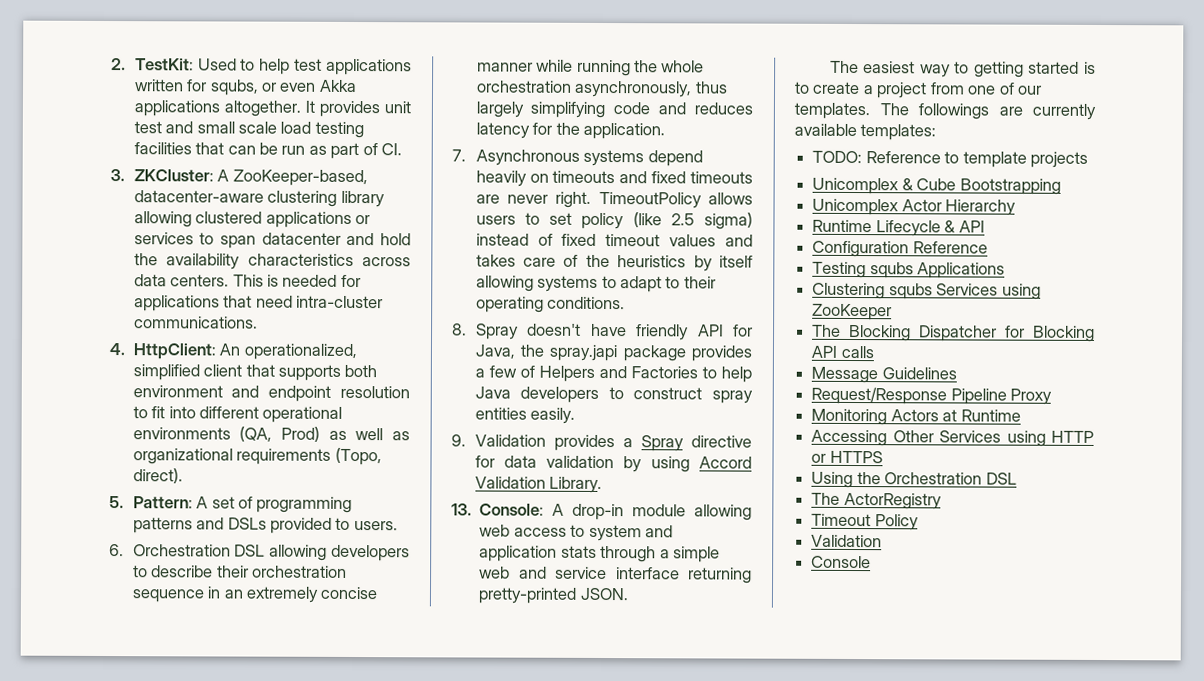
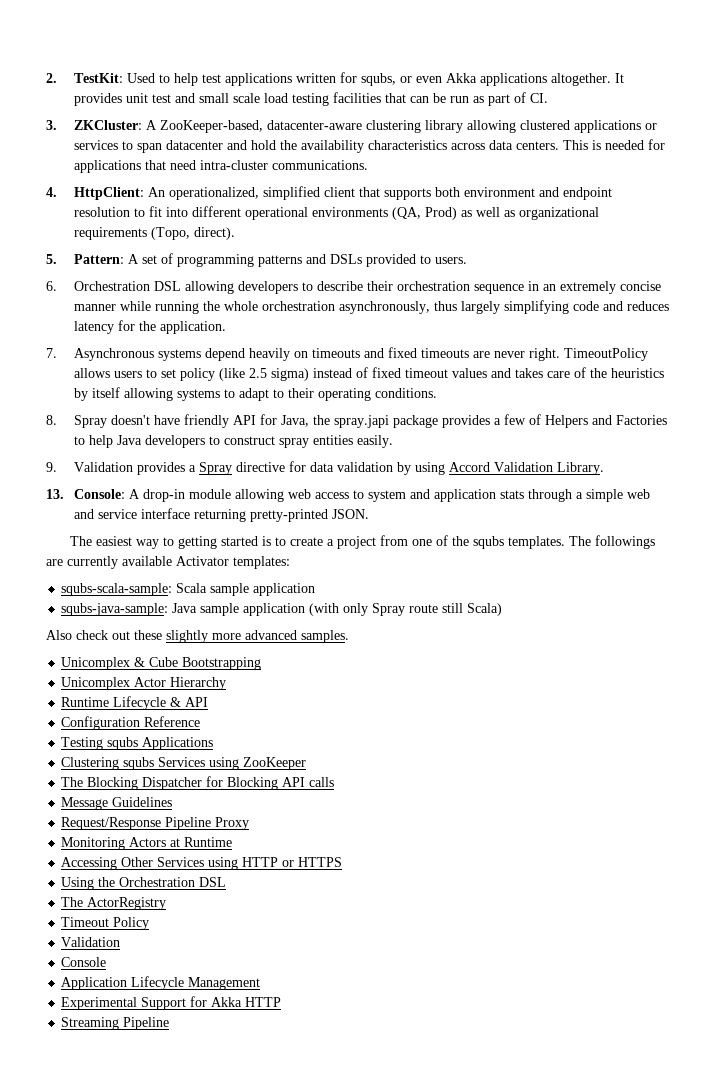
[1017,85,1043,95] our -> [452,536,505,549] the squbs
(857, 130) none -> [176,556,229,566] Activator
[812,150,1088,168] TODO: Reference to template projects -> [61,583,316,596] [61,603,503,616] [46,630,349,643] squbs-scala-sample: Scala sample application // squbs-java-sample: Java sample application (with only Spray route still Scala) // Also check out these slightly more advanced samples.
(872, 562) none -> [61,976,261,990] [61,996,282,1010] [61,1017,170,1030] // Application Lifecycle Management // Experimental Support for Akka HTTP // Streaming Pipeline

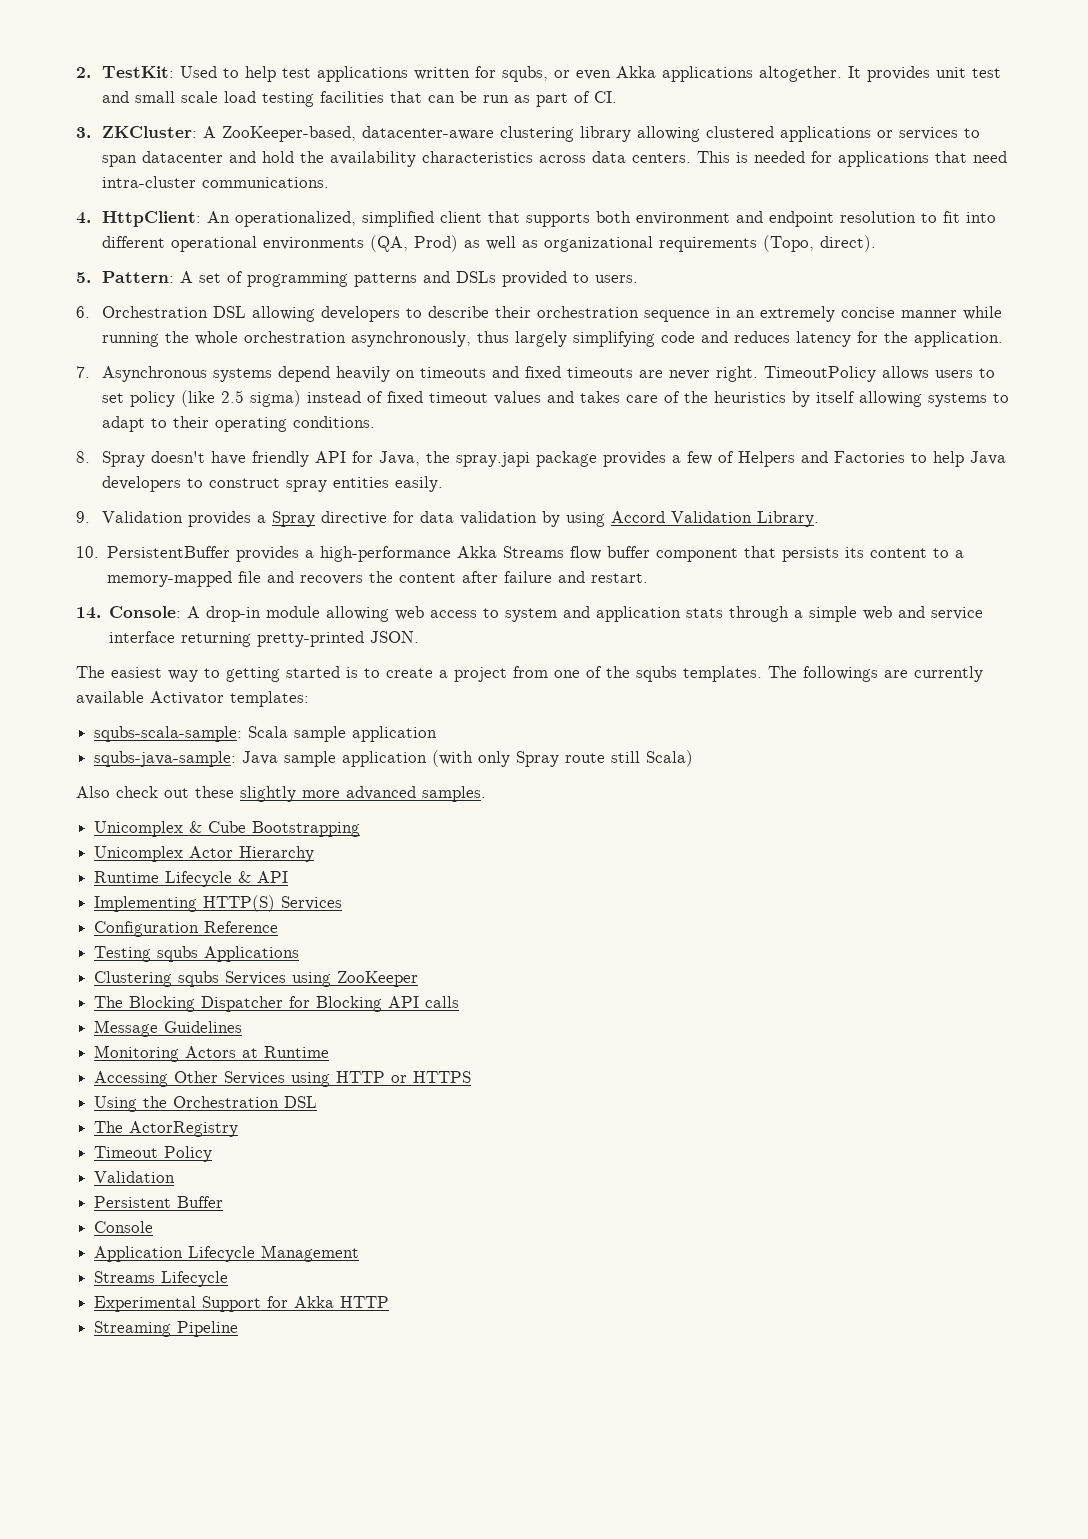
[46,489,64,499] 13. -> [76,546,965,562] [107,571,649,587] [76,607,101,619] 10. PersistentBuffer provides a high-performance Akka Streams flow buffer component that persists its content to a memory-mapped file and recovers the content after failure and restart. // 14.
(209, 702) none -> [94,895,343,912] // Implementing HTTP(S) Services
[61,817,250,830] // Request/Response Pipeline Proxy -> (243, 1027) none
(121, 942) none -> [94,1196,224,1208] // Persistent Buffer
(261, 983) none -> [94,1271,229,1287] // Streams Lifecycle

